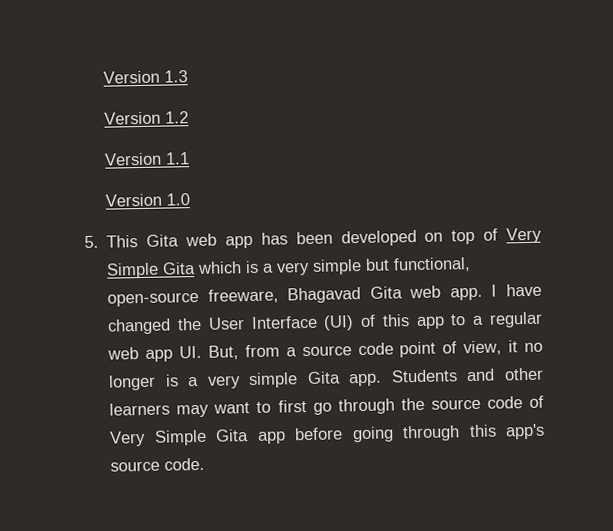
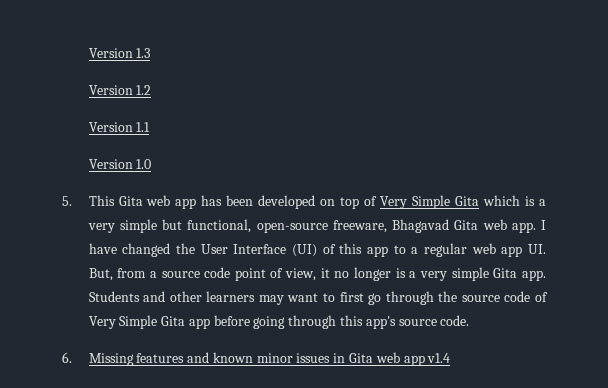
(206, 464) none -> [62,352,451,366] // 6. Missing features and known minor issues in Gita web app v1.4

